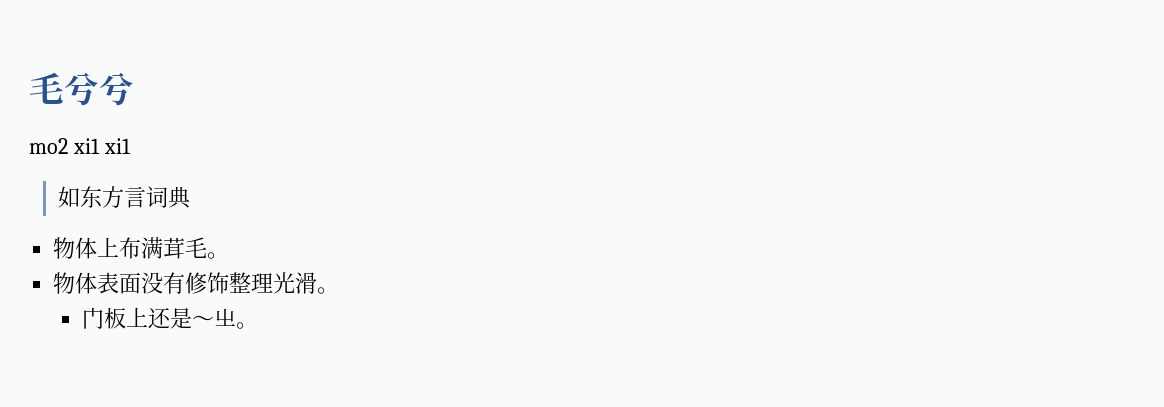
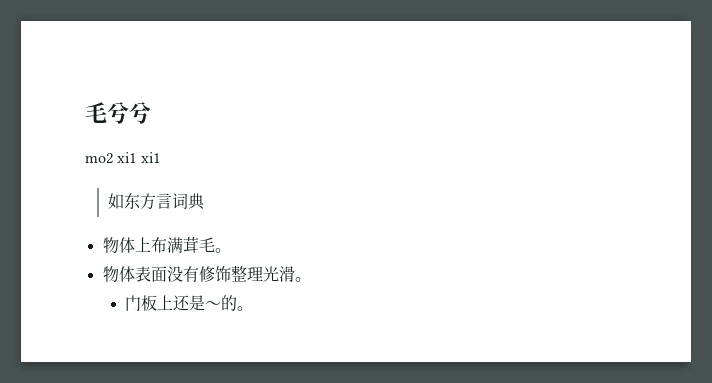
[214,308,237,326] 㞢 -> [221,295,238,311] 的

